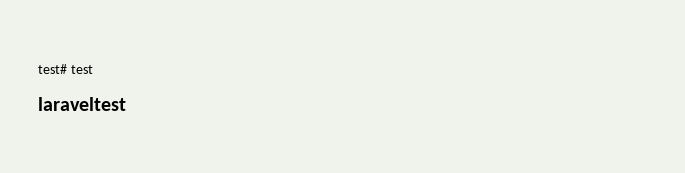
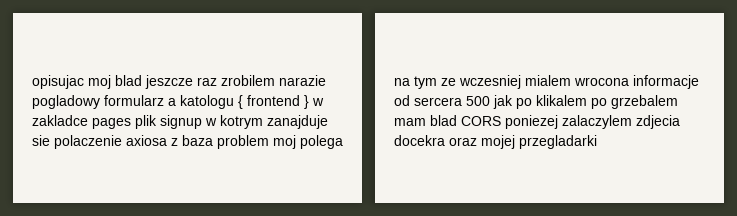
[38,64,93,74] [38,97,126,111] test# test // laraveltest -> [32,75,326,89] [32,95,324,109] [32,115,328,129] [32,135,343,149] [394,75,699,89] [394,95,678,109] [394,115,680,129] [394,135,597,149] opisujac moj blad jeszcze raz zrobilem narazie pogladowy formularz a katologu { frontend } w zakladce pages plik signup w kotrym zanajduje sie polaczenie axiosa z baza problem moj polega na tym ze wczesniej mialem wrocona informacje od sercera 500 jak po klikalem po grzebalem mam blad CORS poniezej zalaczylem zdjecia docekra oraz mojej przegladarki

